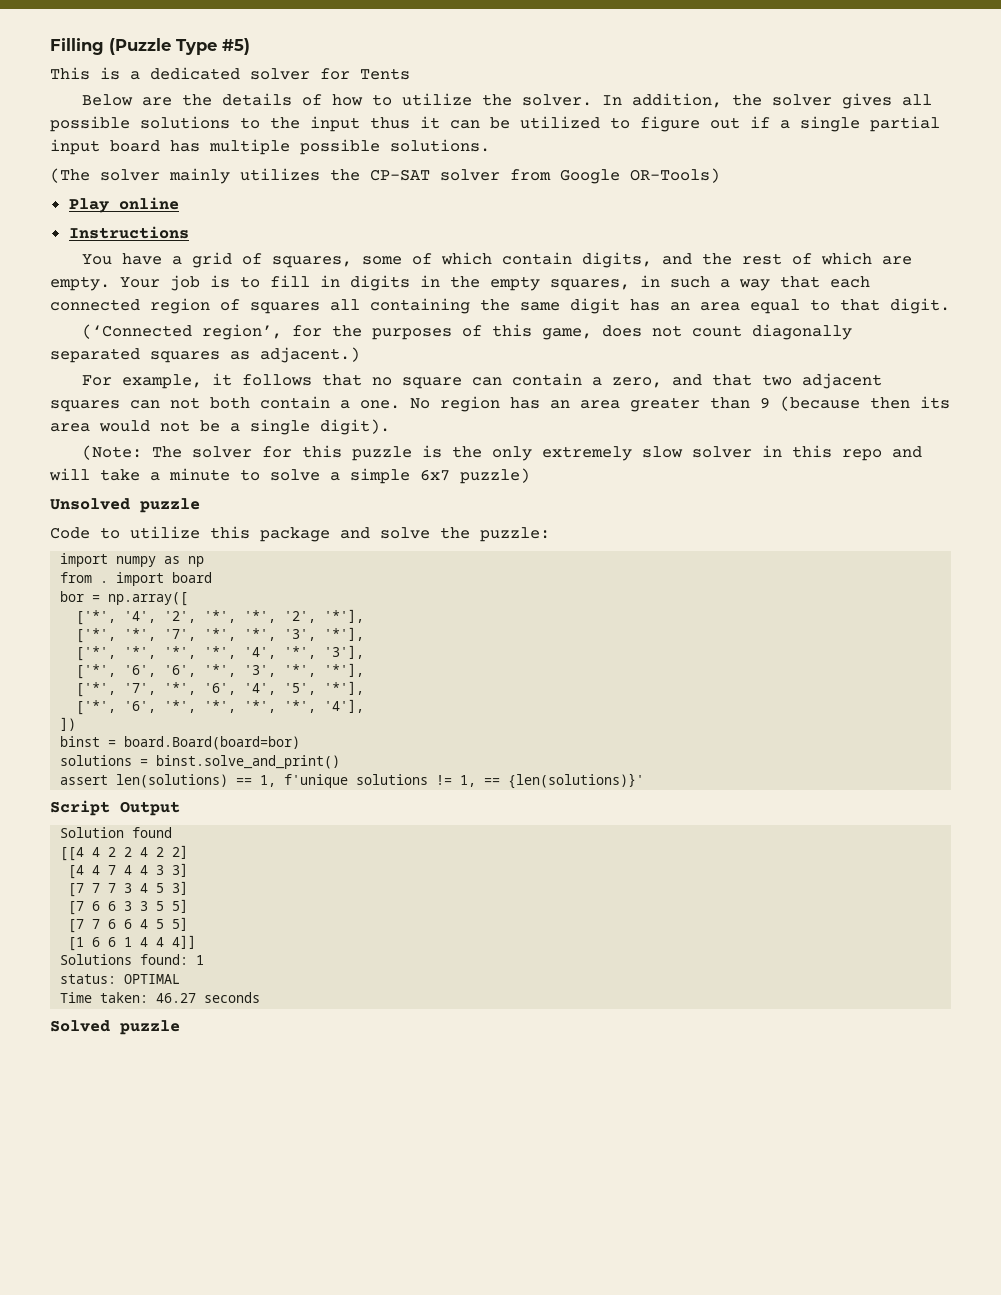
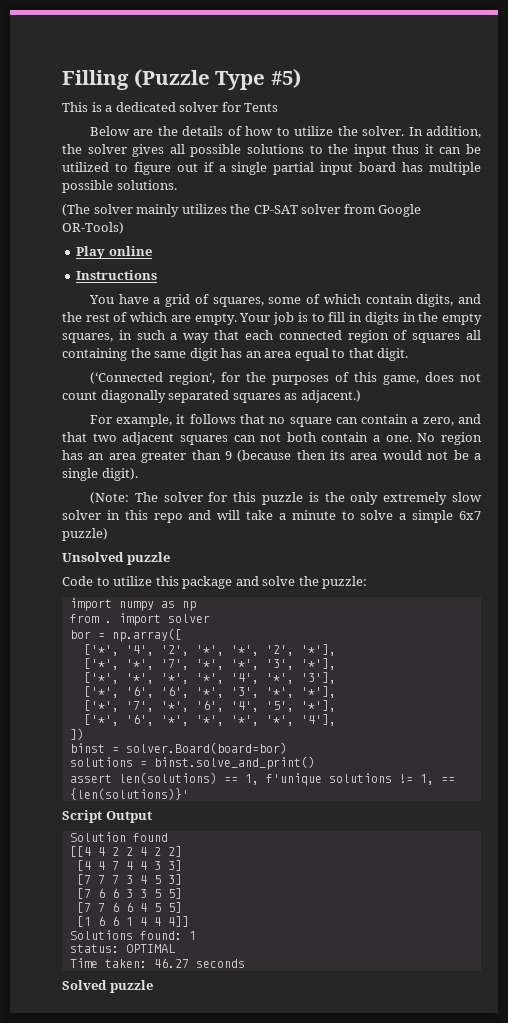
[172,572,213,583] board -> [167,614,210,623] solver
[124,736,301,750] board.Board(board=bor) -> [125,742,287,754] solver.Board(board=bor)

